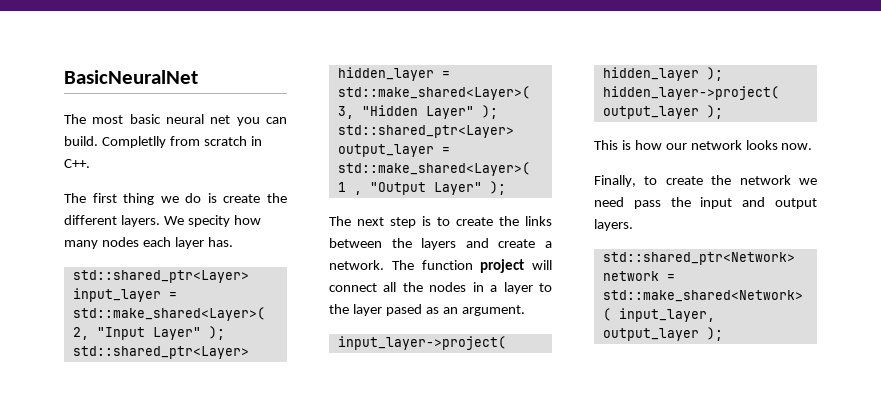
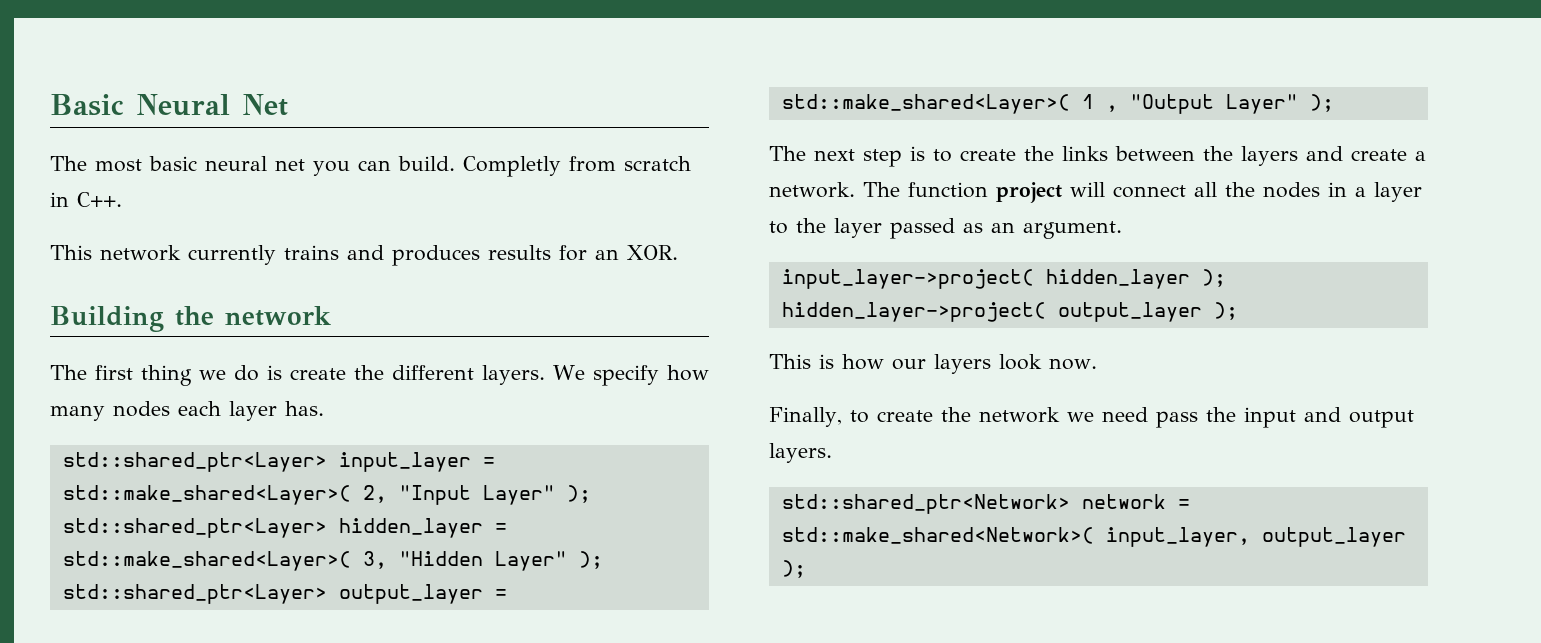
[64,70,198,84] BasicNeuralNet -> [50,94,288,116] Basic Neural Net
[101,136,166,148] Completlly -> [463,156,561,177] Completly
(90, 163) none -> [50,245,678,266] [50,306,331,332] // This network currently trains and produces results for an XOR. // Building the network
[187,215,230,227] specity -> [592,365,659,386] specify
[385,304,422,316] pased -> [890,218,955,239] passed
[690,140,778,150] network looks -> [934,354,1042,374] layers look

